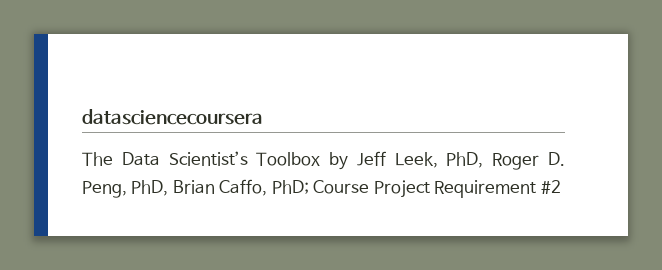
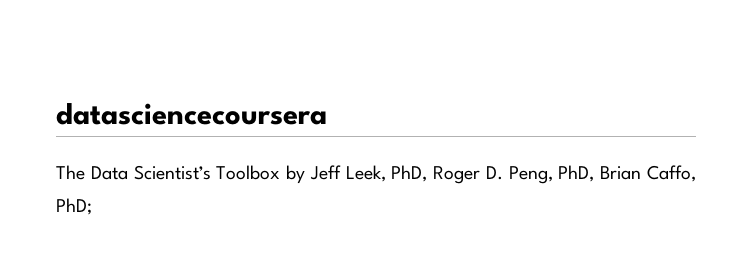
[313,180,561,198] Course Project Requirement #2 -> (92, 206) none

